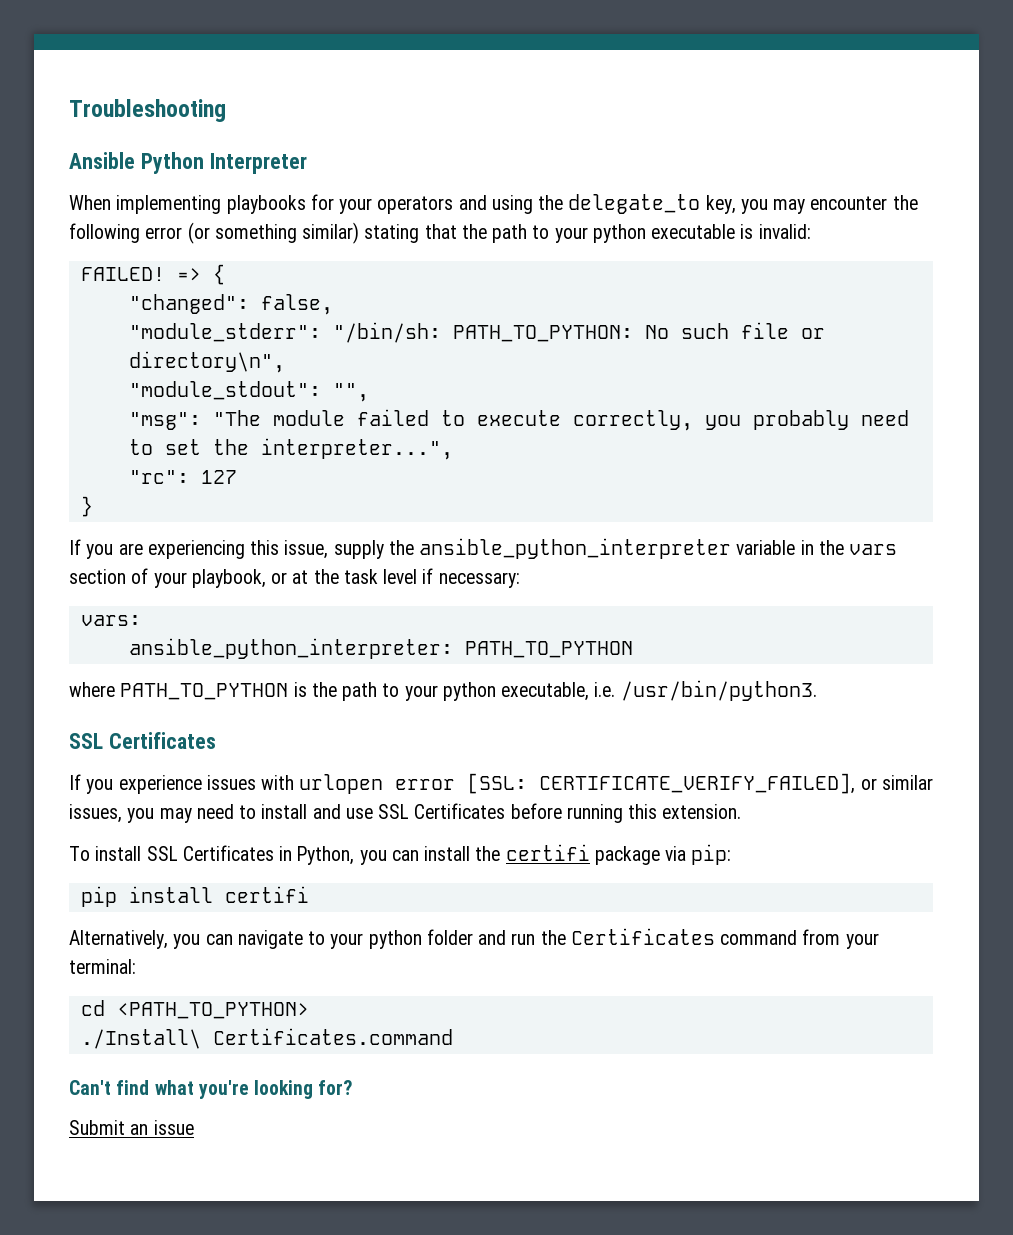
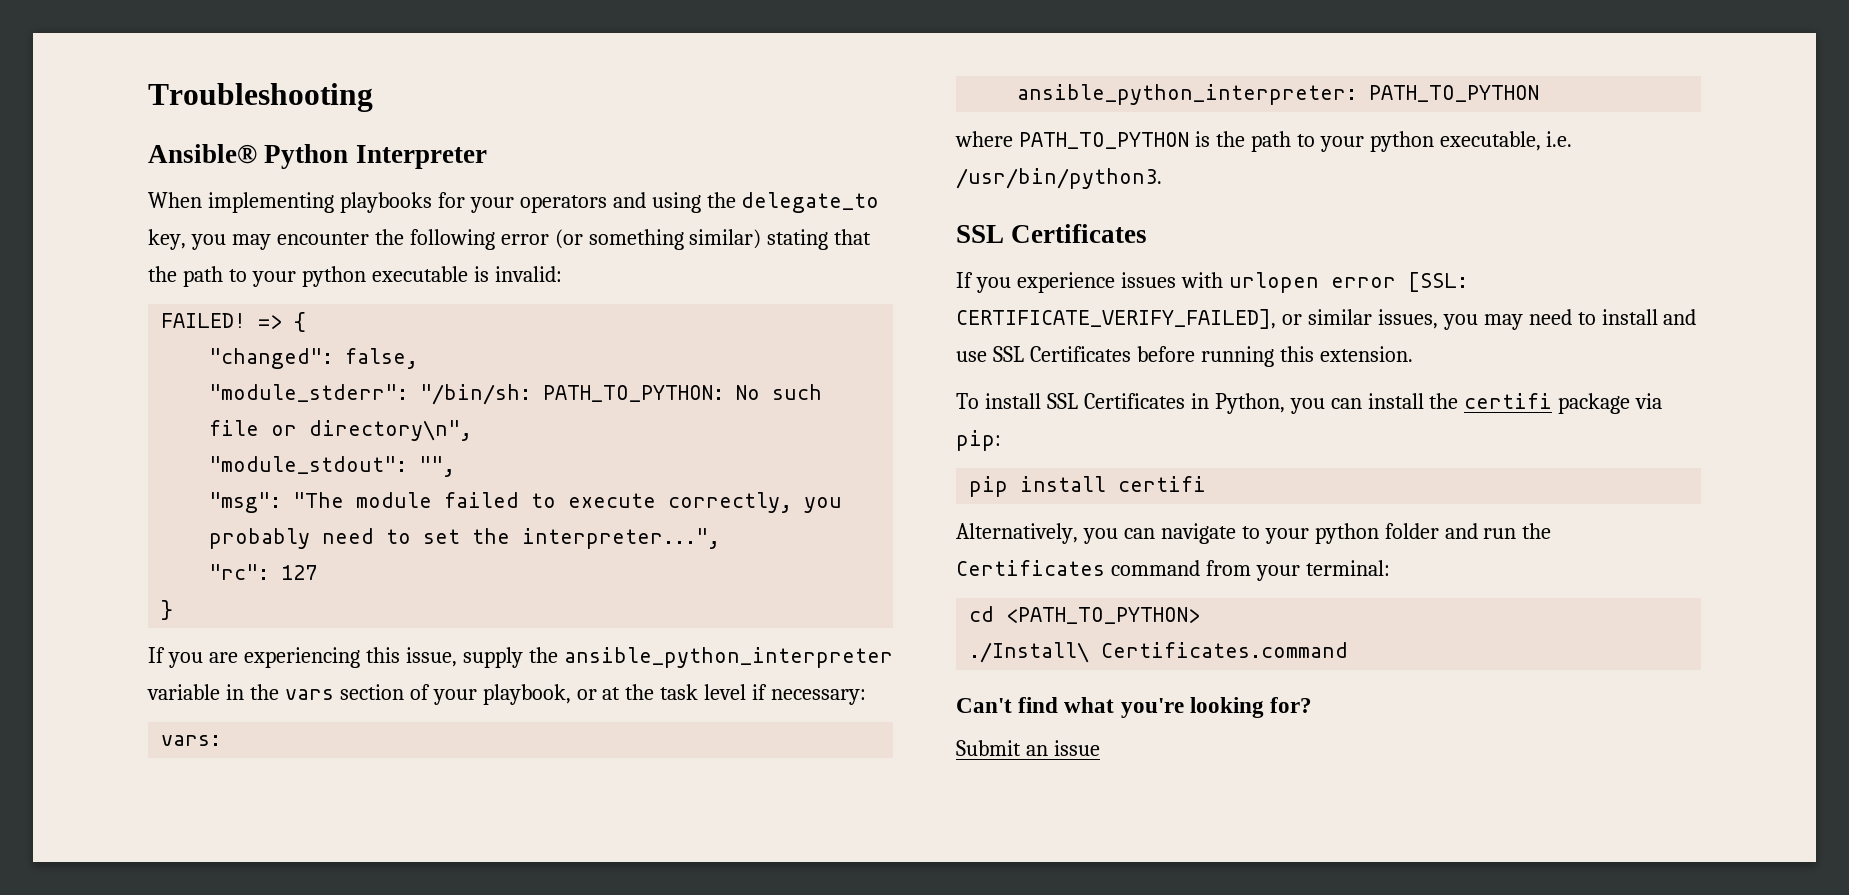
[69,152,135,169] Ansible -> [148,144,257,164] Ansible®

